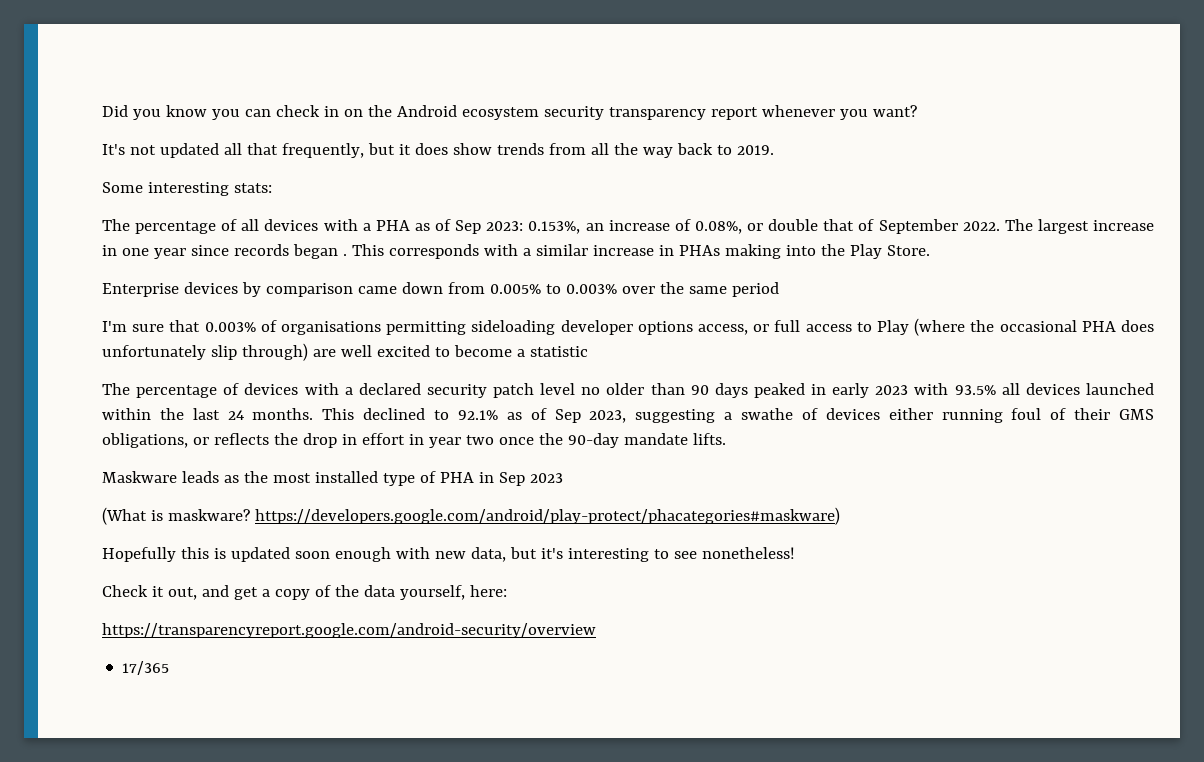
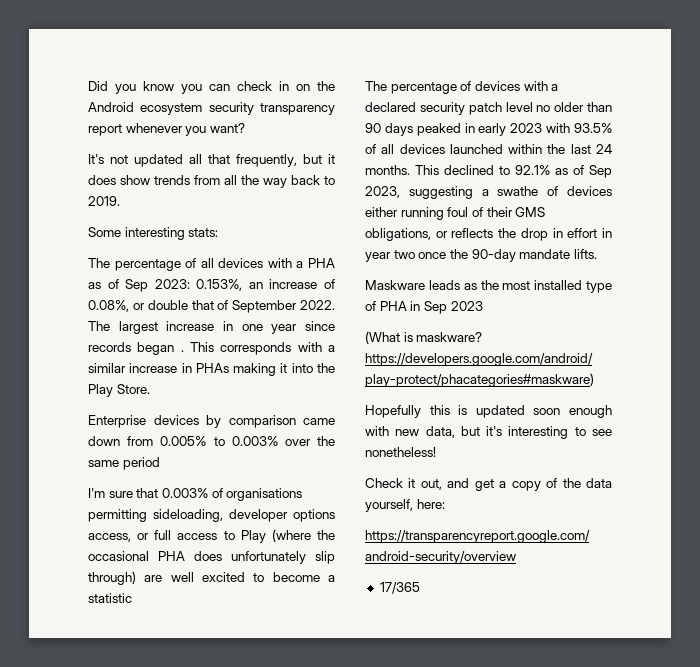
(781, 251) none -> [280,363,288,373] it
[471,320,556,335] sideloading -> [153,509,223,522] sideloading,
(996, 390) none -> [365,144,376,154] of

